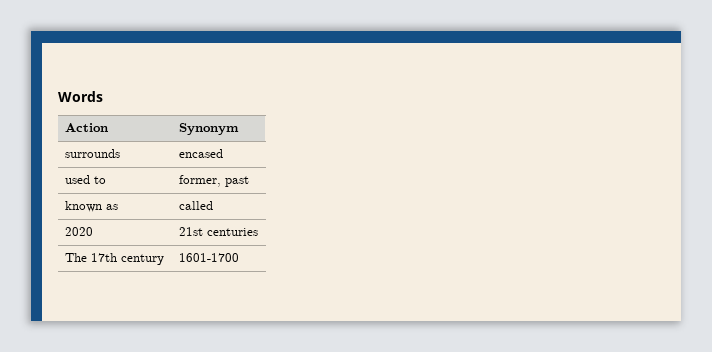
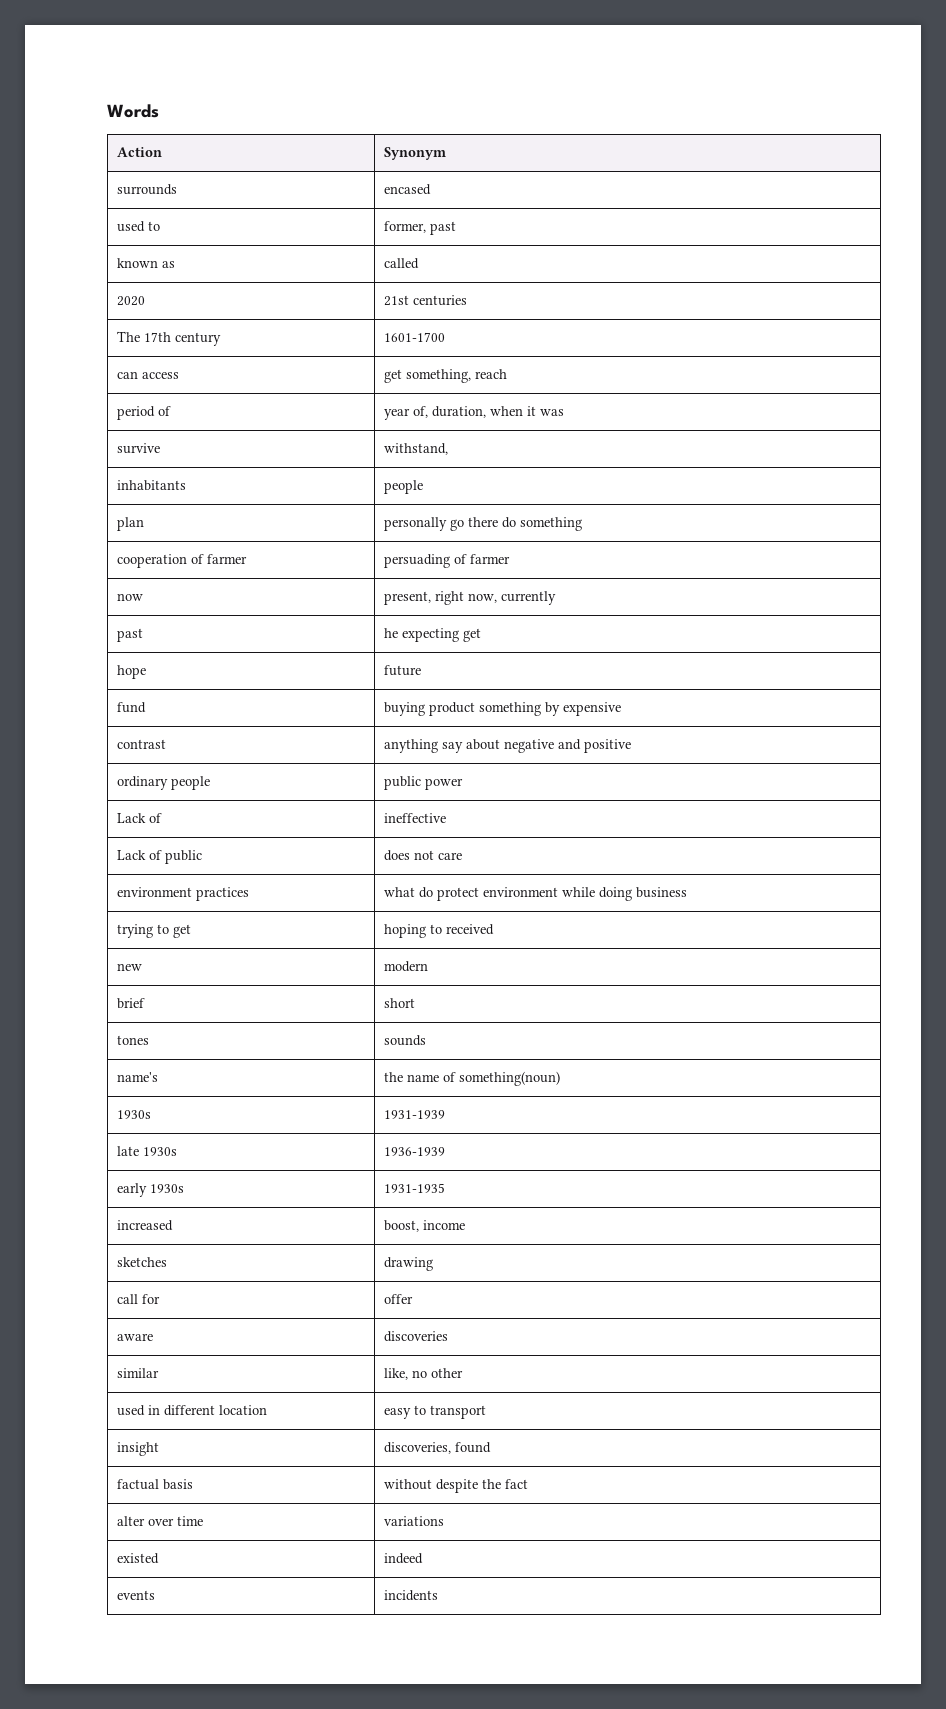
(239, 257) none -> [117,371,180,379] [384,369,508,383] [117,406,172,420] [384,406,565,420] [117,443,161,454] [384,443,449,455] [117,480,187,491] [384,480,424,494] [117,517,145,531] [384,517,583,531] [117,554,248,568] [384,554,511,568] [117,593,144,601] [384,591,557,605] [117,628,144,642] [384,628,482,642] [117,665,147,679] [384,665,422,676] [117,702,147,713] [384,702,622,716] [117,739,167,749] [384,739,632,753] [117,776,211,790] [384,776,464,790] [117,813,163,823] [384,813,447,823] [117,850,203,864] [384,850,463,861] [117,887,250,901] [384,887,688,901] [117,924,192,938] [384,924,495,938] [117,963,143,971] [384,961,429,972] [117,998,146,1009] [384,998,416,1008] [117,1035,150,1045] [384,1035,427,1046] [117,1072,159,1082] [384,1071,561,1086] [117,1110,152,1119] [384,1110,446,1119] [117,1146,178,1156] [384,1147,446,1156] [117,1183,185,1197] [384,1183,446,1193] [117,1220,174,1231] [384,1220,466,1232] [117,1257,168,1267] [384,1257,434,1271] [117,1294,161,1304] [384,1294,414,1304] [117,1333,154,1341] [384,1331,449,1342] [117,1368,160,1378] [384,1368,464,1380] [117,1405,268,1416] [384,1405,487,1419] [117,1442,160,1456] [384,1442,492,1454] [117,1479,194,1490] [384,1479,529,1493] [117,1516,204,1526] [384,1516,445,1526] [117,1553,160,1564] [384,1553,424,1564] [117,1590,156,1600] [384,1590,439,1601] // can access | get something, reach // period of | year of, duration, when it was // survive | withstand, // inhabitants | people // plan | personally go there do something // cooperation of farmer | persuading of farmer // now | present, right now, currently // past | he expecting get // hope | future // fund | buying product something by expensive // contrast | anything say about negative and positive // ordinary people | public power // Lack of | ineffective // Lack of public | does not care // environment practices | what do protect environment while doing business // trying to get | hoping to received // new | modern // brief | short // tones | sounds // name's | the name of something(noun) // 1930s | 1931-1939 // late 1930s | 1936-1939 // early 1930s | 1931-1935 // increased | boost, income // sketches | drawing // call for | offer // aware | discoveries // similar | like, no other // used in different location | easy to transport // insight | discoveries, found // factual basis | without despite the fact // alter over time | variations // existed | indeed // events | incidents

